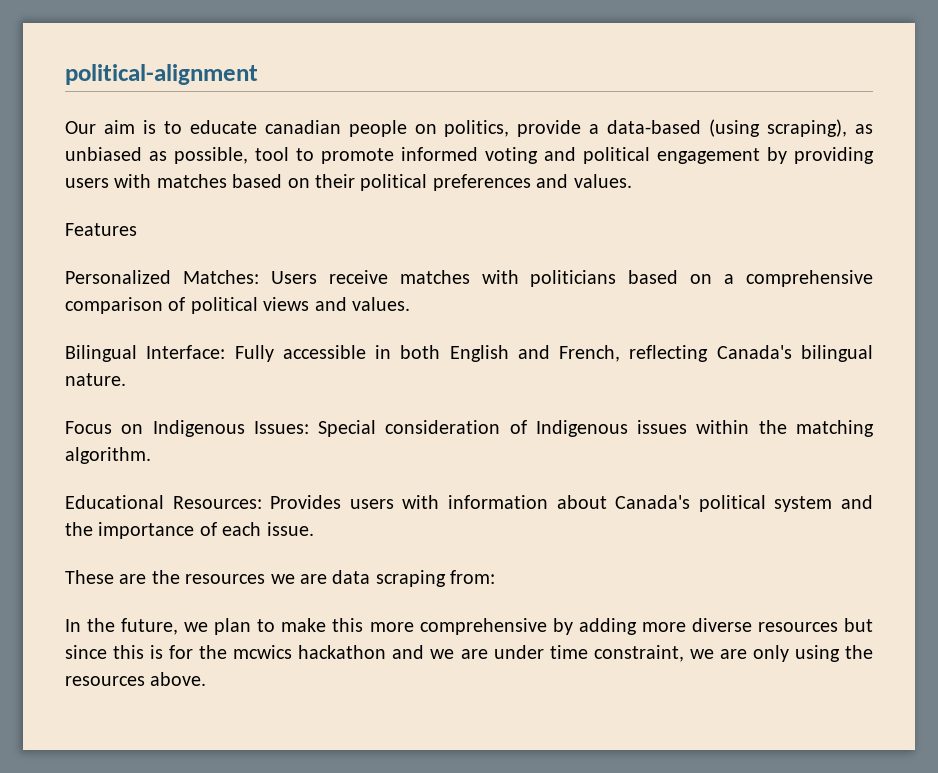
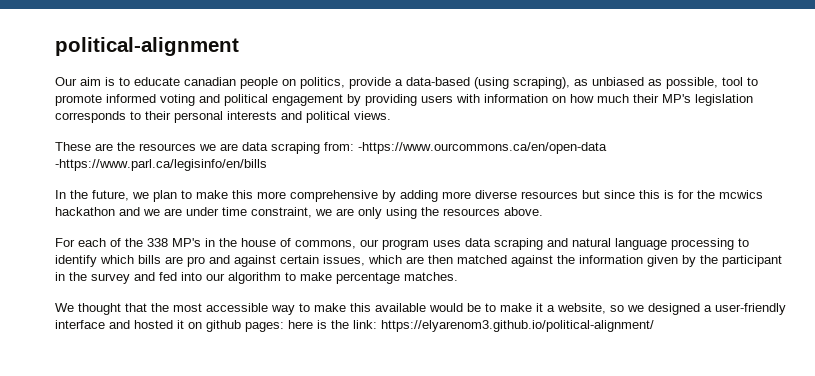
[156,174,632,191] [65,223,137,236] [65,270,873,287] [65,297,410,314] [65,345,873,362] [65,373,126,386] [65,420,874,437] [65,447,151,464] [65,495,874,512] [65,522,314,539] matches based on their political preferences and values. // Features // Personalized Matches: Users receive matches with politicians based on a comprehensive comparison of political views and values. // Bilingual Interface: Fully accessible in both English and French, reflecting Canada's bilingual nature. // Focus on Indigenous Issues: Special consideration of Indigenous issues within the matching algorithm. // Educational Resources: Provides users with information about Canada's political system and the importance of each issue. -> [484,94,753,106] [55,111,391,123] information on how much their MP's legislation corresponds to their personal interests and political views.
(496, 577) none -> [358,142,607,154] [55,159,267,171] -https://www.ourcommons.ca/en/open-data -https://www.parl.ca/legisinfo/en/bills
(207, 679) none -> [55,238,749,250] [55,255,782,267] [55,272,458,284] [55,303,786,315] [55,320,654,332] // For each of the 338 MP's in the house of commons, our program uses data scraping and natural language processing to identify which bills are pro and against certain issues, which are then matched against the information given by the participant in the survey and fed into our algorithm to make percentage matches. // We thought that the most accessible way to make this available would be to make it a website, so we designed a user-friendly interface and hosted it on github pages: here is the link: https://elyarenom3.github.io/political-alignment/

